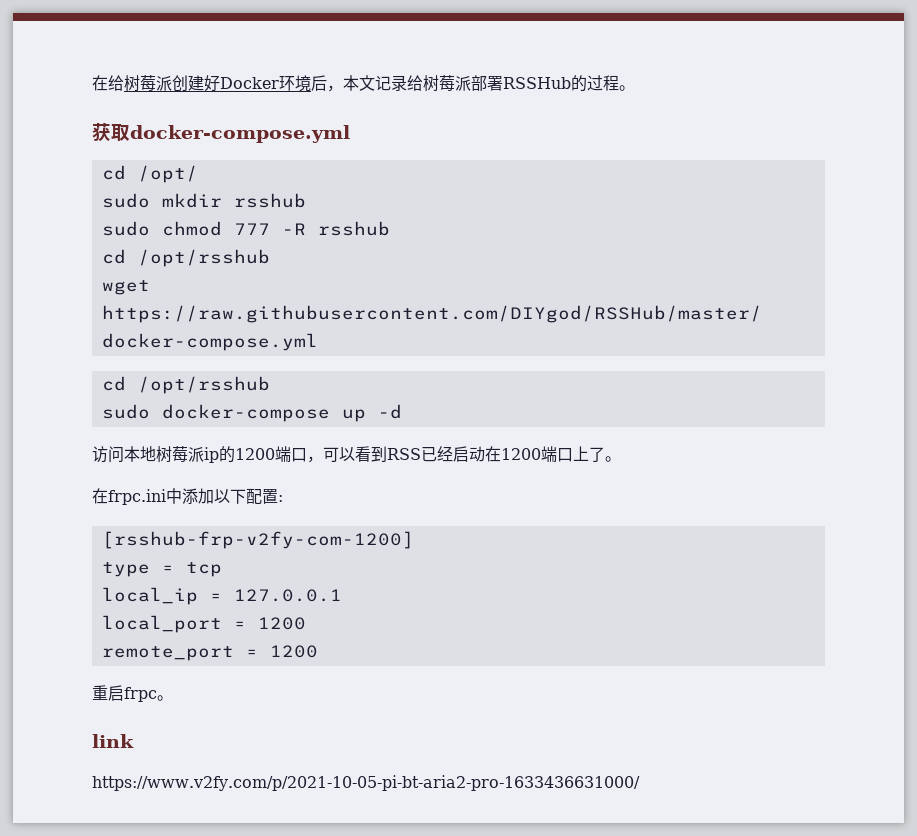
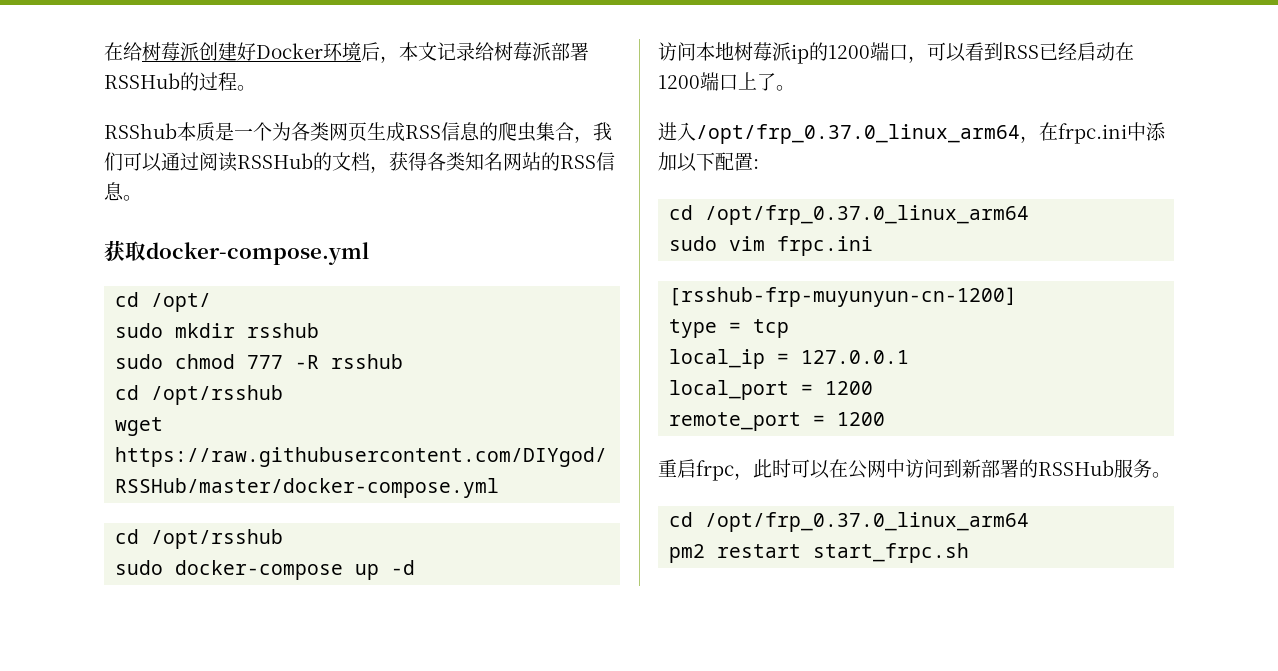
(635, 88) none -> [104,122,612,143] [104,152,615,173] [104,182,142,201] // RSShub本质是一个为各类网页生成RSS信息的爬虫集合，我们可以通过阅读RSSHub的文档，获得各类知名网站的RSS信息。
(621, 459) none -> [658,122,1039,144] 进入/opt/frp_0.37.0_linux_arm64，
[101,531,414,549] [rsshub-frp-v2fy-com-1200] -> [669,205,1030,225] [669,236,874,256] [669,287,1018,307] cd /opt/frp_0.37.0_linux_arm64 // sudo vim frpc.ini // [rsshub-frp-muyunyun-cn-1200]
[157,695,173,701] [92,734,134,748] [92,775,640,791] 。 // link // https://www.v2fy.com/p/2021-10-05-pi-bt-aria2-pro-1633436631000/ -> [734,459,1171,480] [669,512,1030,532] [669,543,970,563] ，此时可以在公网中访问到新部署的RSSHub服务。 // cd /opt/frp_0.37.0_linux_arm64 // pm2 restart start_frpc.sh

